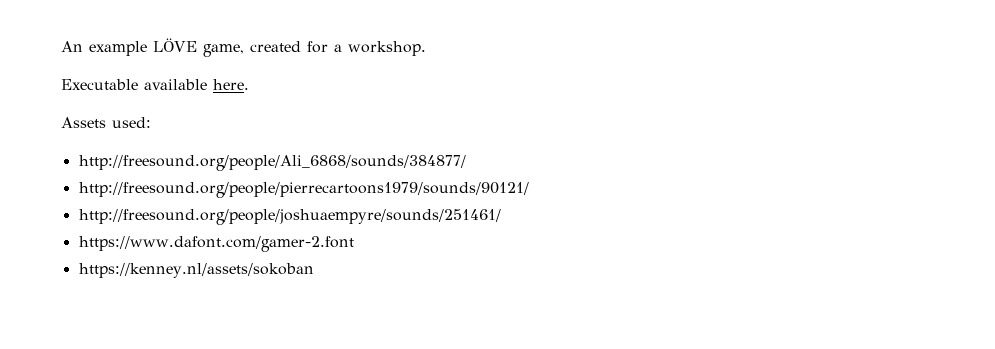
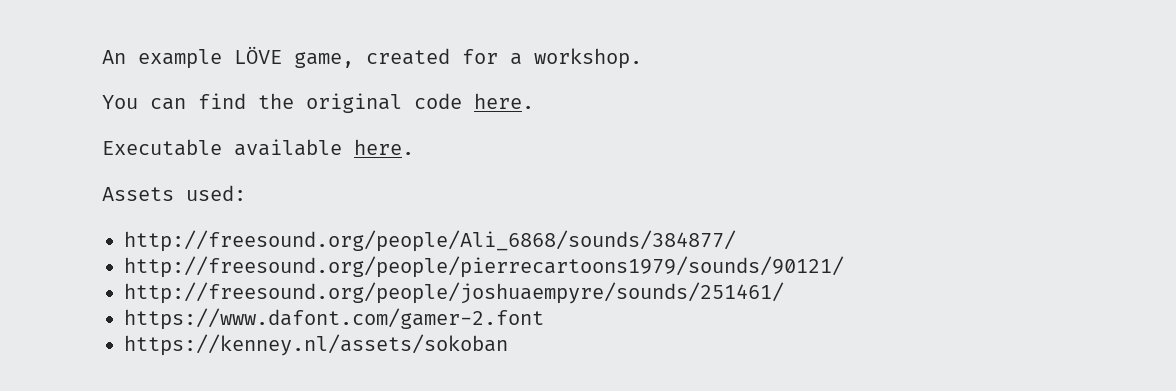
(426, 48) none -> [102,93,534,113] // You can find the original code here.

